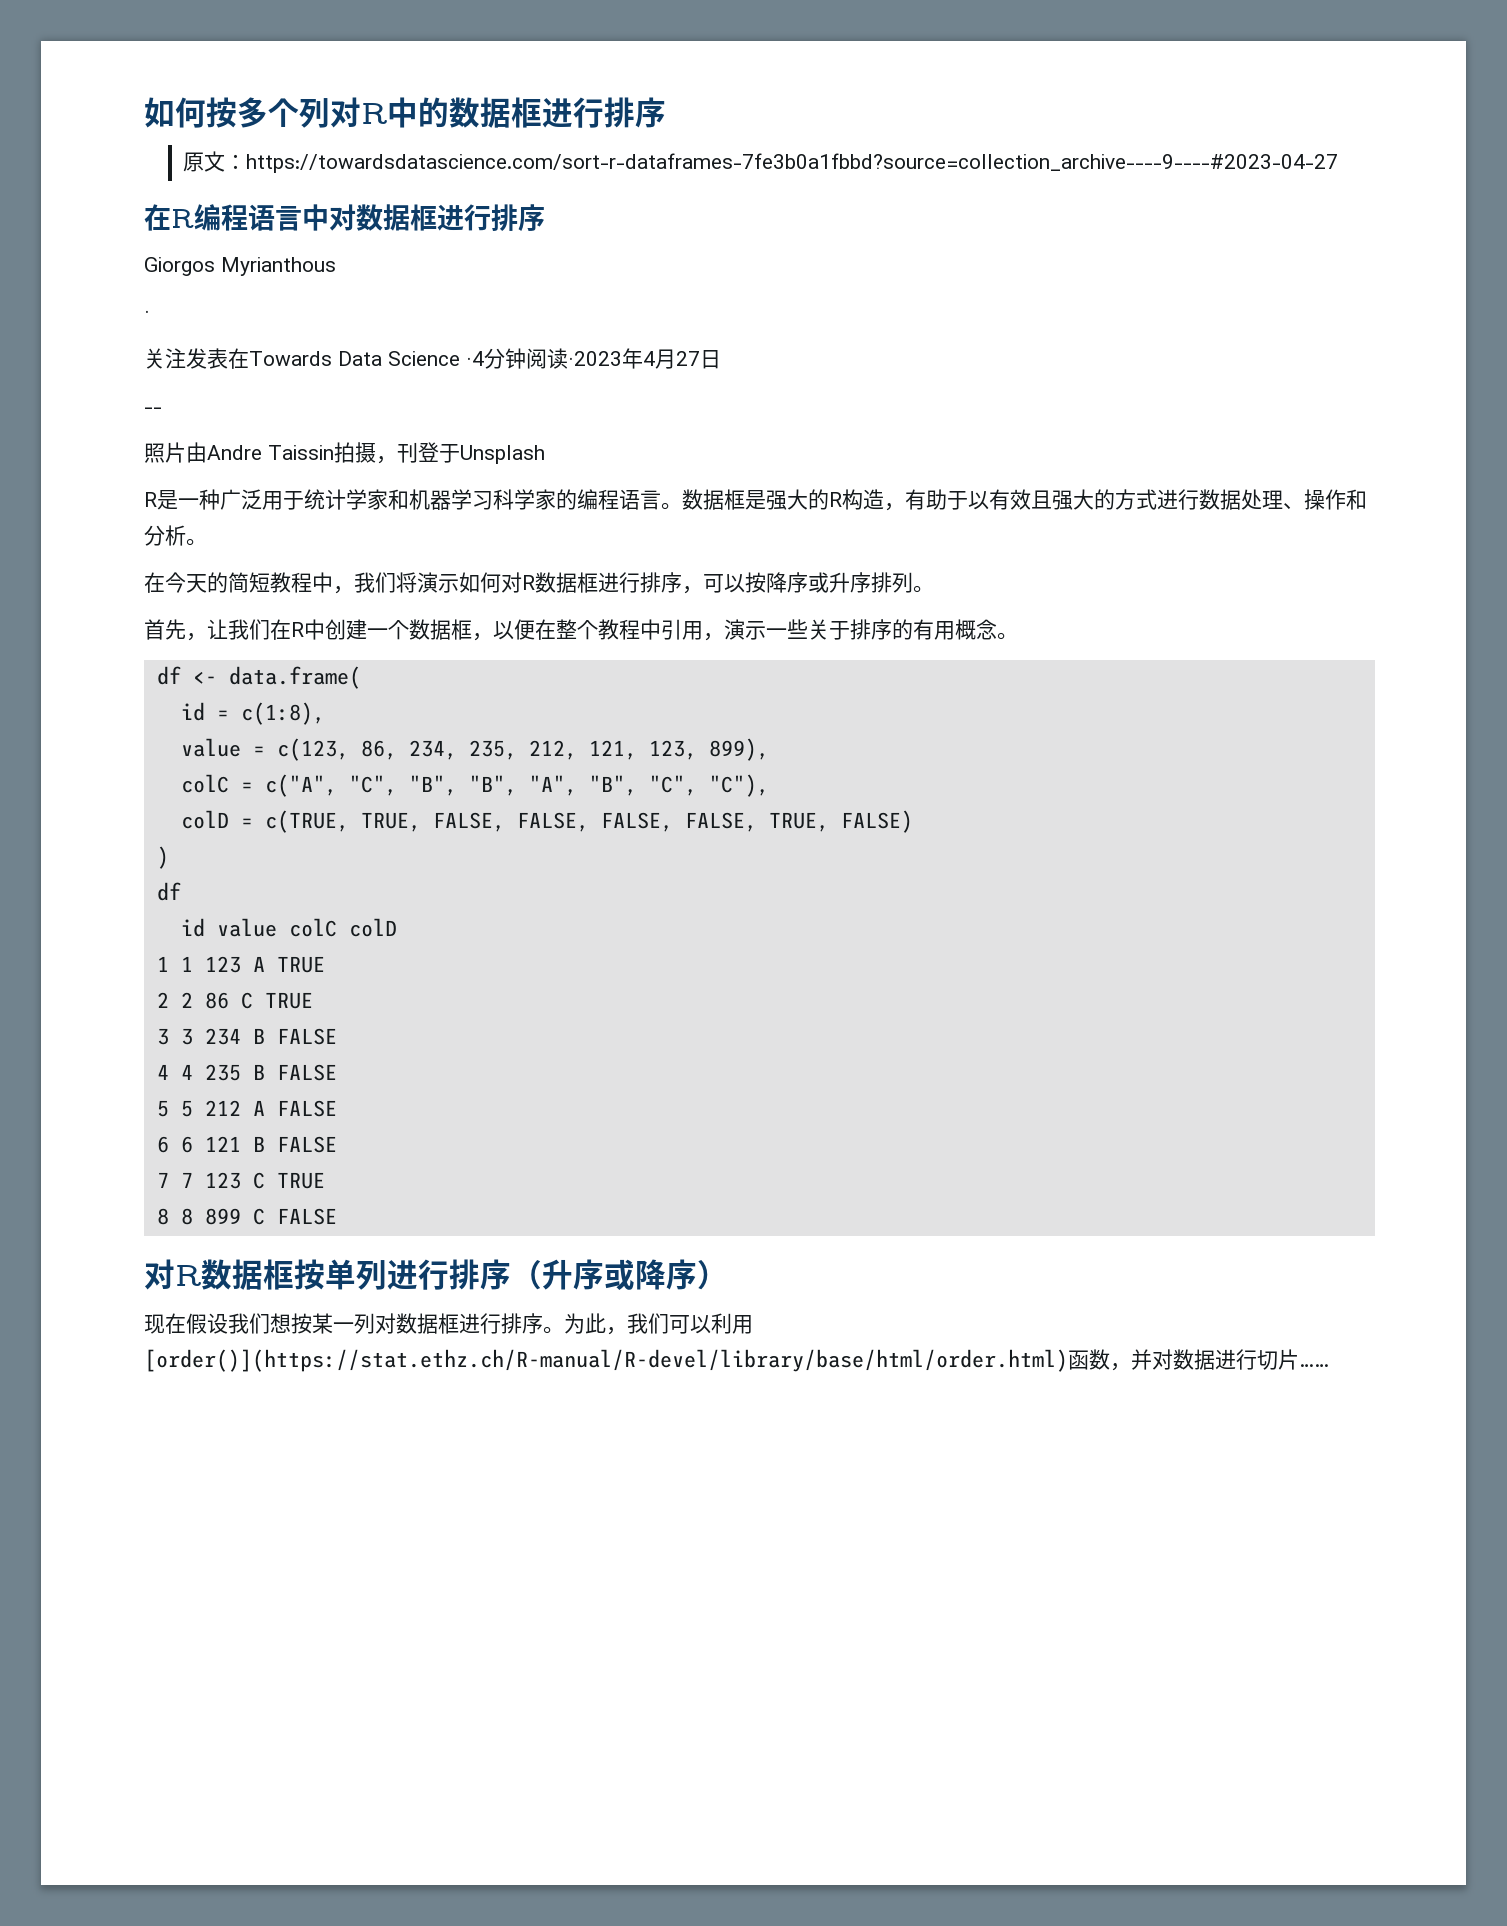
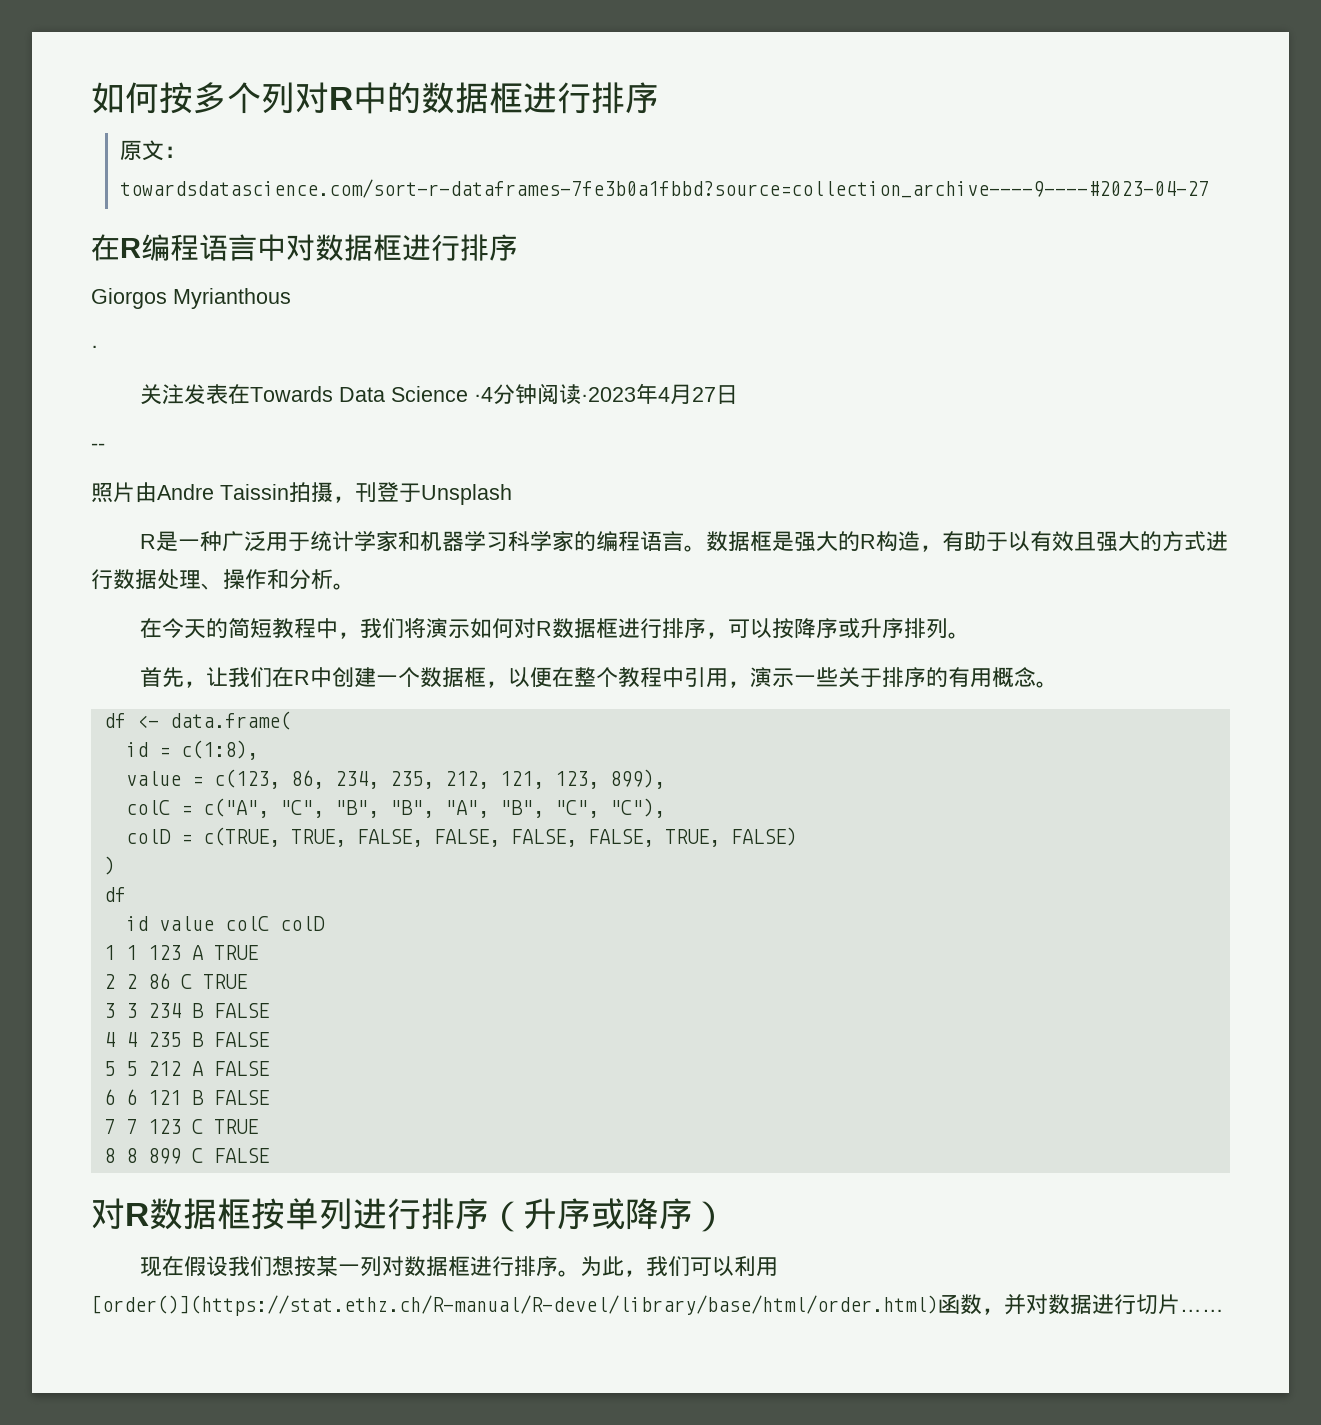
[246,153,1339,173] https://towardsdatascience.com/sort-r-dataframes-7fe3b0a1fbbd?source=collection_archive----9----#2023-04-27 -> [119,179,1209,198] towardsdatascience.com/sort-r-dataframes-7fe3b0a1fbbd?source=collection_archive----9----#2023-04-27

